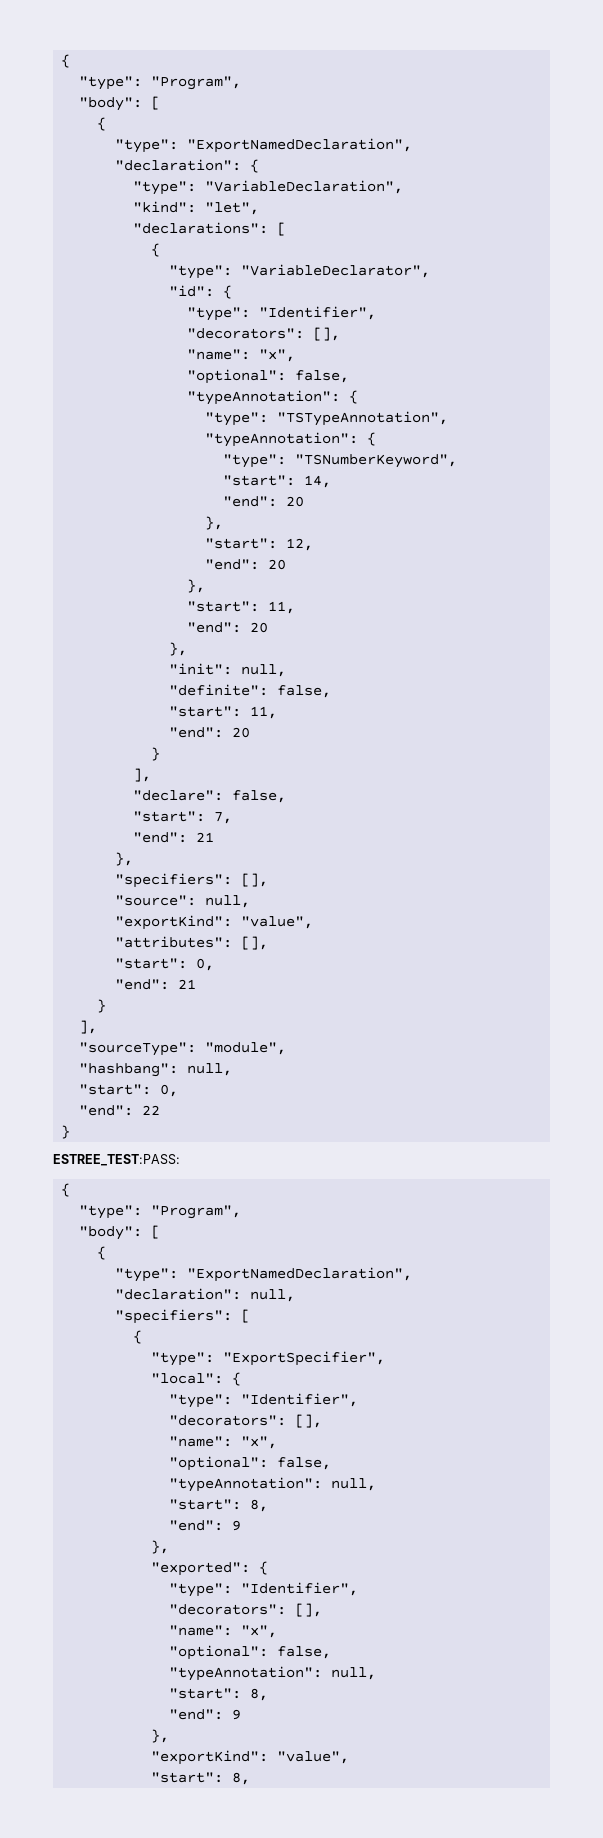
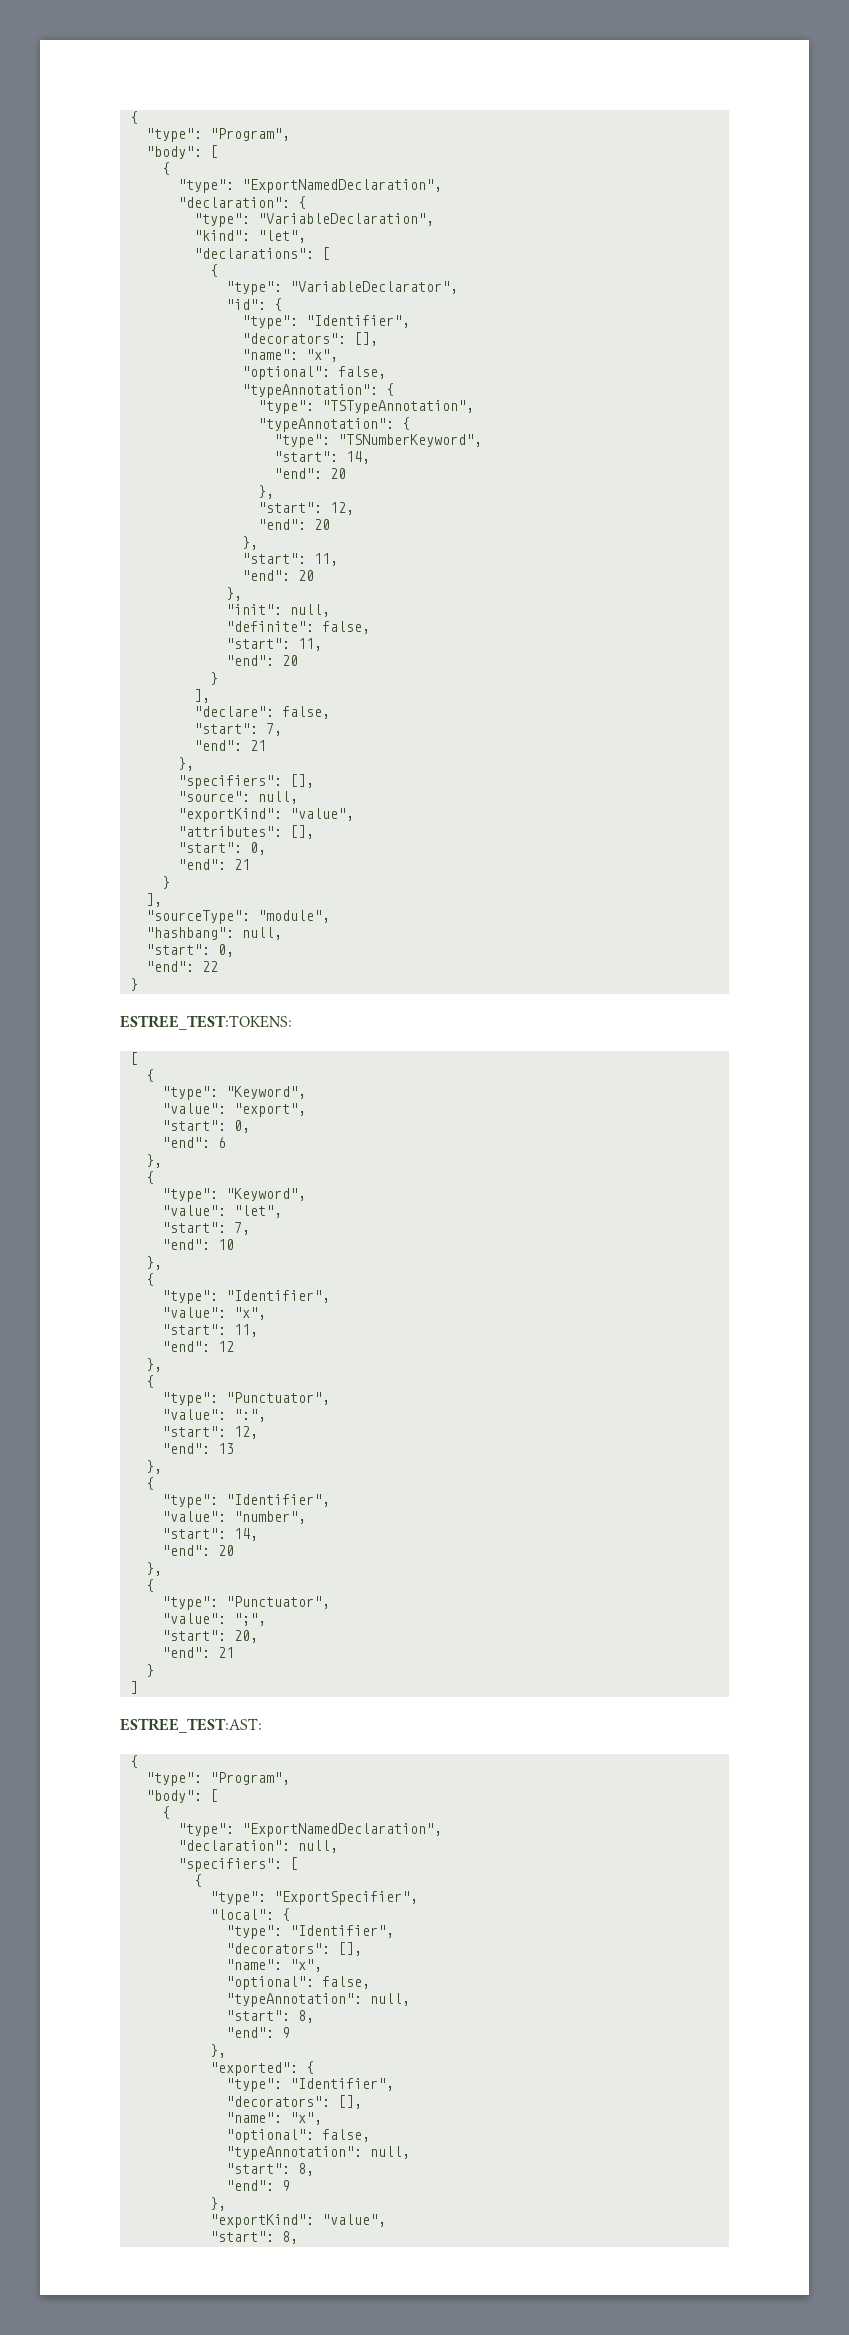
[53,1154,180,1166] ESTREE_TEST:PASS: -> [120,1015,292,1030] [129,1052,138,1065] [145,1069,154,1082] [161,1086,306,1100] [161,1103,306,1117] [161,1120,250,1133] [161,1137,226,1148] [145,1154,162,1168] [145,1171,154,1184] [161,1188,306,1202] [161,1205,282,1218] [161,1222,250,1235] [161,1239,234,1250] [145,1256,162,1270] [145,1273,154,1286] [161,1290,330,1304] [161,1307,266,1320] [161,1324,258,1337] [161,1341,234,1352] [145,1358,162,1372] [145,1375,154,1388] [161,1392,330,1406] [161,1409,266,1422] [161,1426,258,1439] [161,1443,234,1454] [145,1460,162,1474] [145,1477,154,1490] [161,1494,330,1508] [161,1511,306,1524] [161,1528,258,1541] [161,1545,234,1556] [145,1562,162,1576] [145,1579,154,1592] [161,1596,330,1610] [161,1613,266,1626] [161,1630,258,1643] [161,1647,234,1658] [145,1664,154,1677] [129,1681,138,1694] [120,1718,262,1733] ESTREE_TEST:TOKENS: // [ // { // "type": "Keyword", // "value": "export", // "start": 0, // "end": 6 // }, // { // "type": "Keyword", // "value": "let", // "start": 7, // "end": 10 // }, // { // "type": "Identifier", // "value": "x", // "start": 11, // "end": 12 // }, // { // "type": "Punctuator", // "value": ":", // "start": 12, // "end": 13 // }, // { // "type": "Identifier", // "value": "number", // "start": 14, // "end": 20 // }, // { // "type": "Punctuator", // "value": ";", // "start": 20, // "end": 21 // } // ] // ESTREE_TEST:AST:

